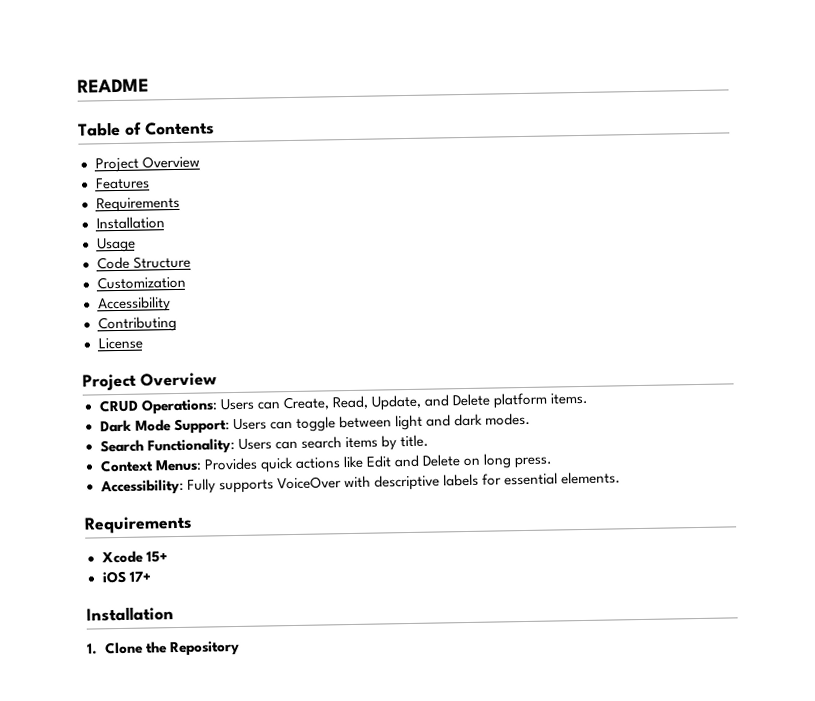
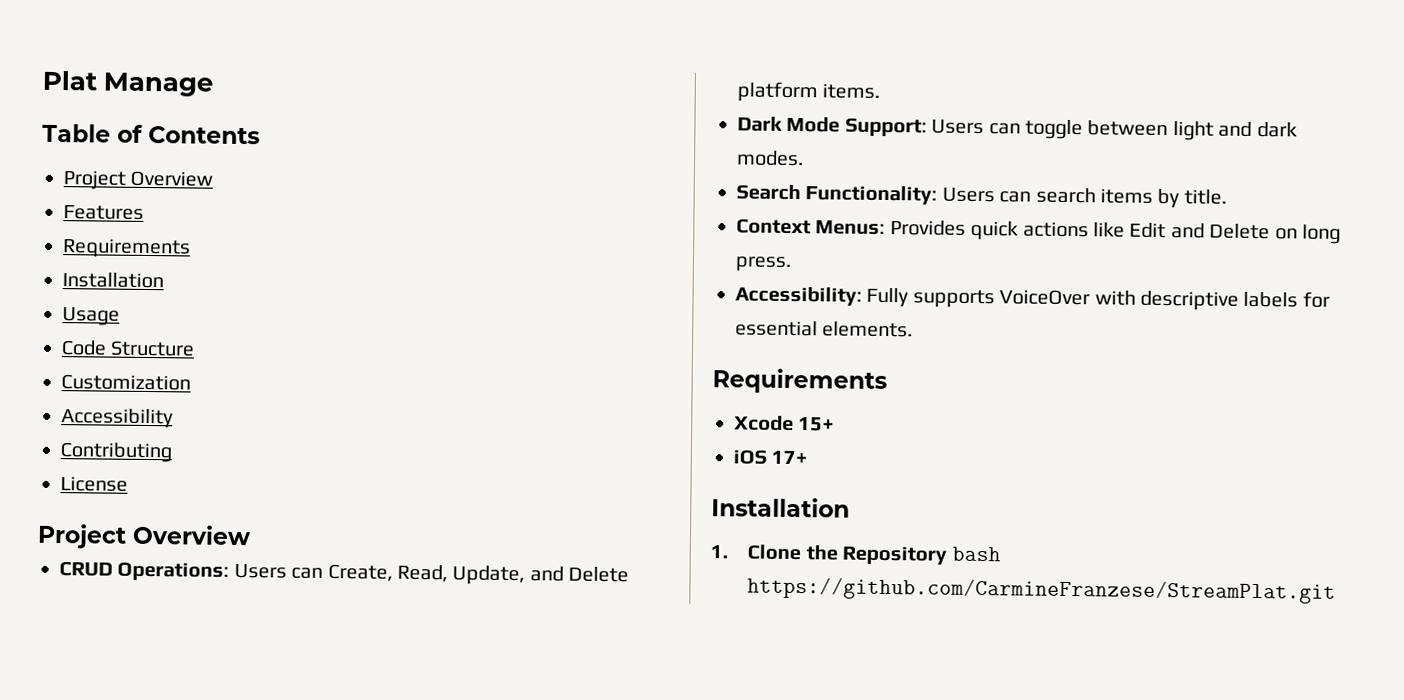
[77,78,149,93] README -> [42,70,214,97] Plat Manage
(240, 648) none -> [951,546,1001,562] [747,576,1337,604] bash https://github.com/CarmineFranzese/StreamPlat.git

